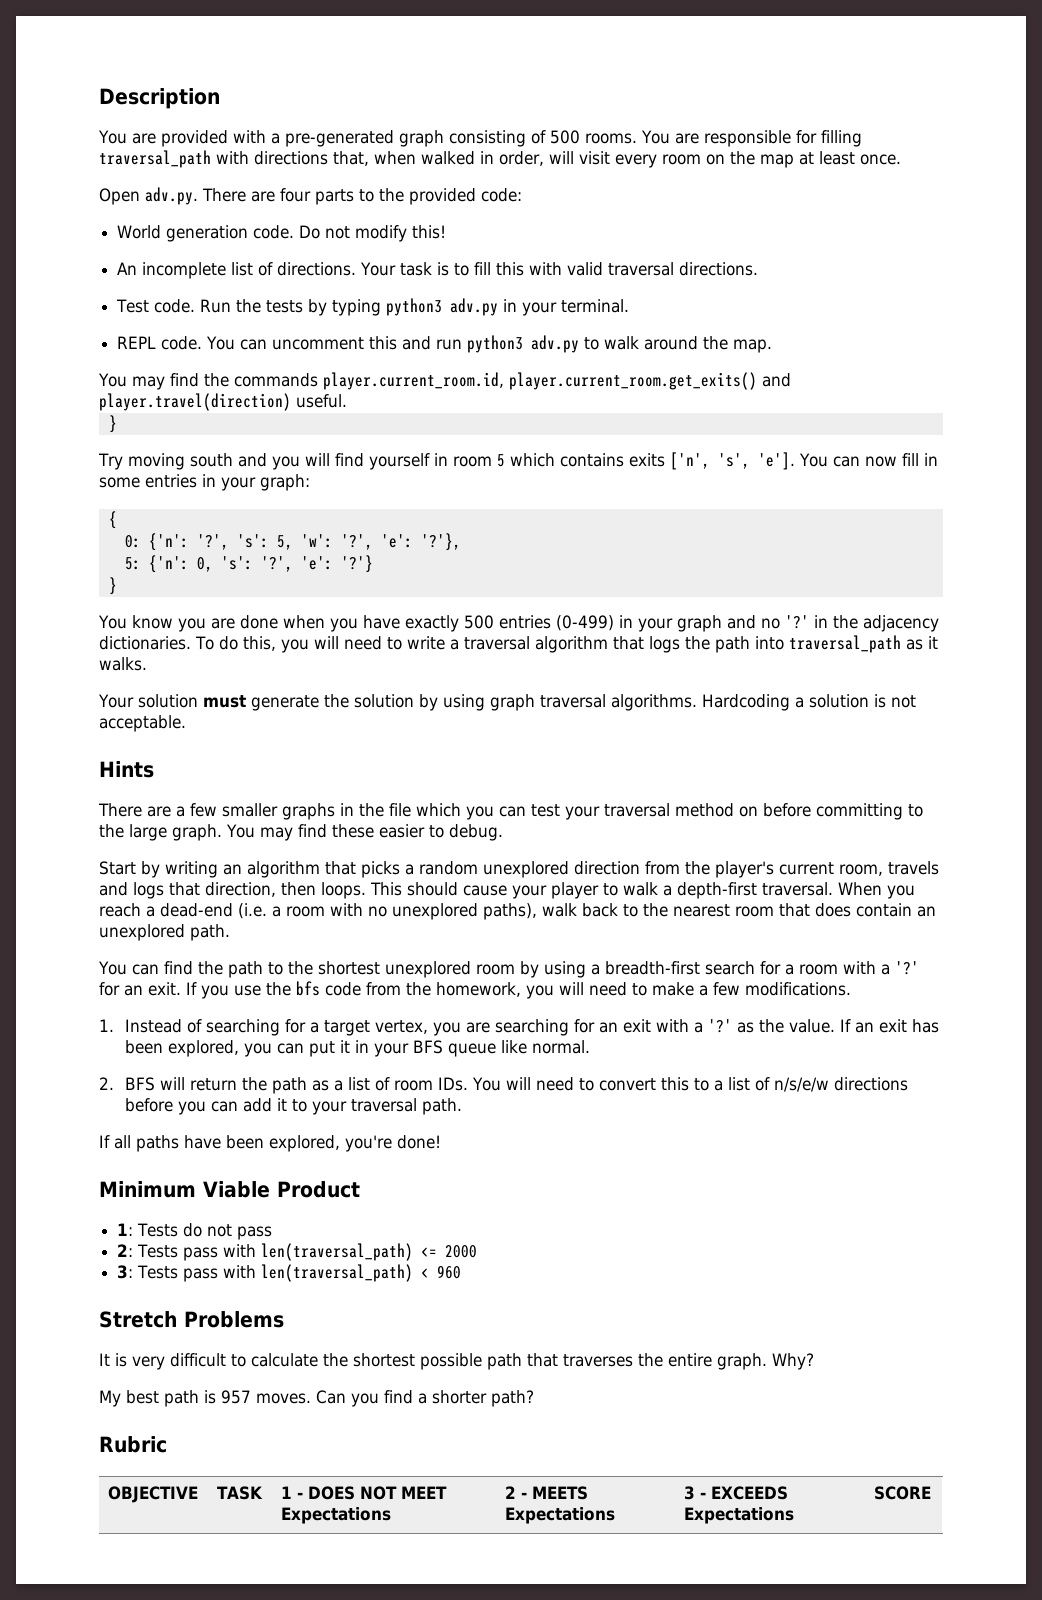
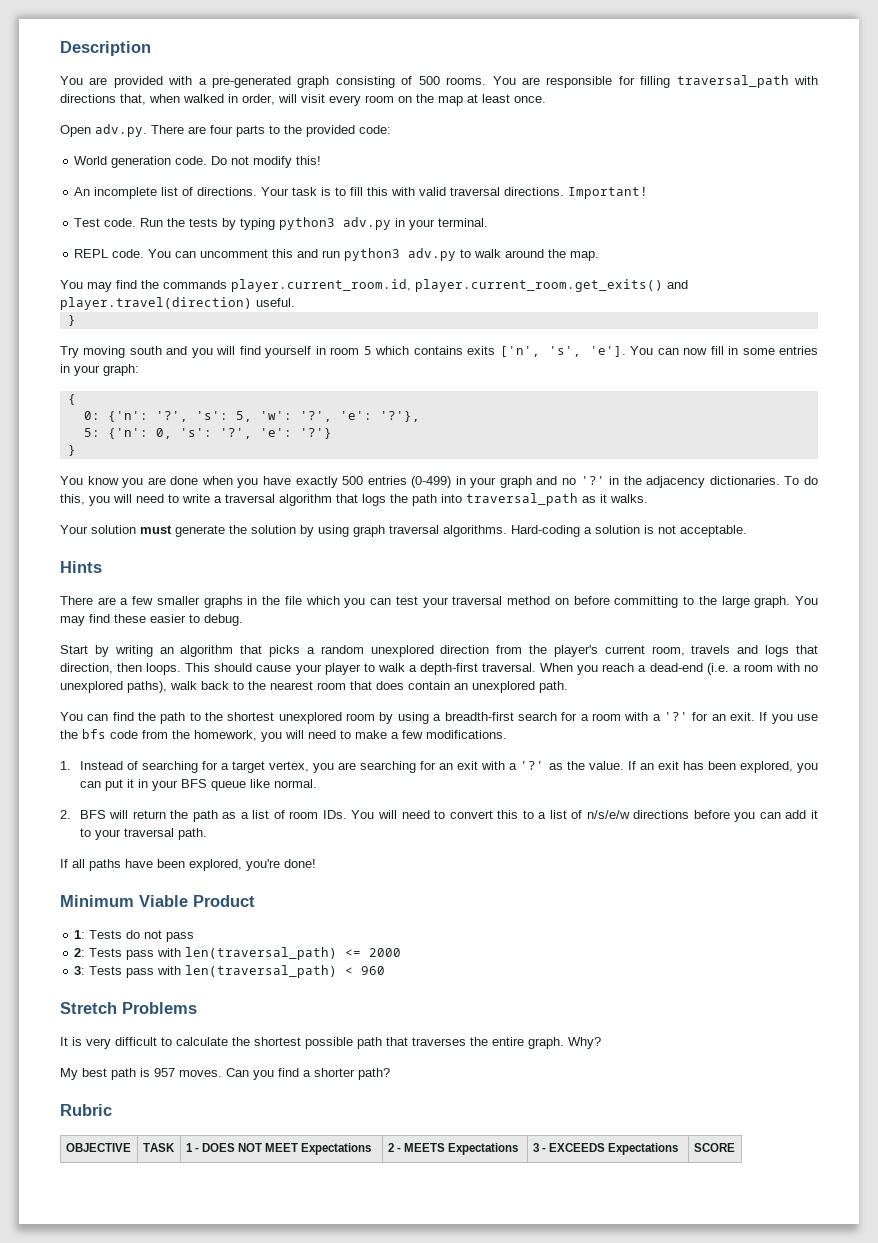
(759, 269) none -> [568,187,649,199] Important!
[701,694,790,711] Hardcoding -> [511,525,580,537] Hard-coding

